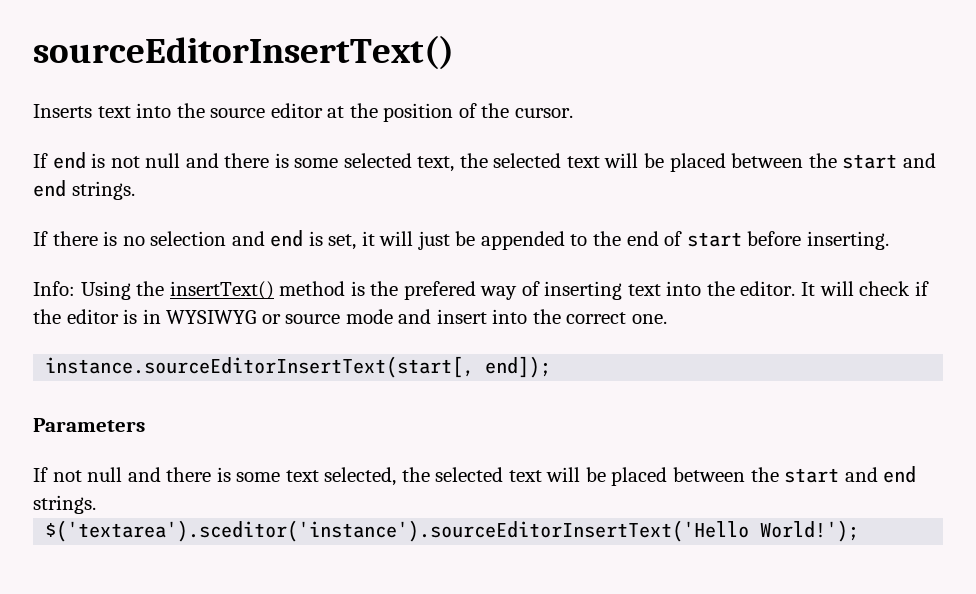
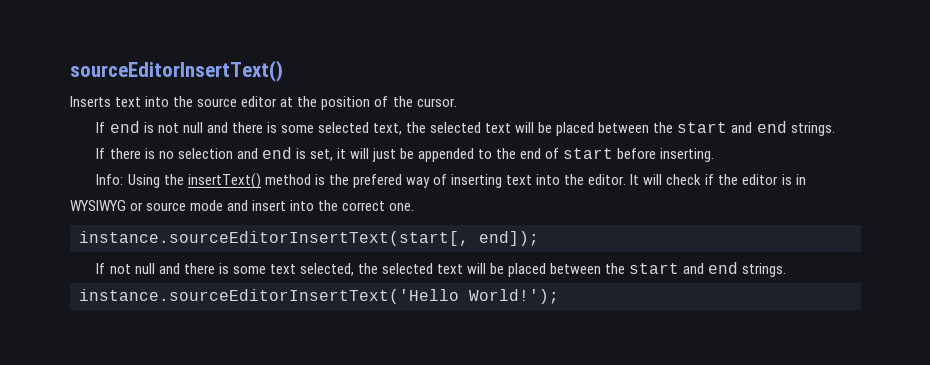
[33,418,145,432] // Parameters -> (539, 238) none
[45,520,750,542] $('textarea').sceditor('instance').sourceEditorInsertText('Hello -> [79,289,459,304] instance.sourceEditorInsertText('Hello

